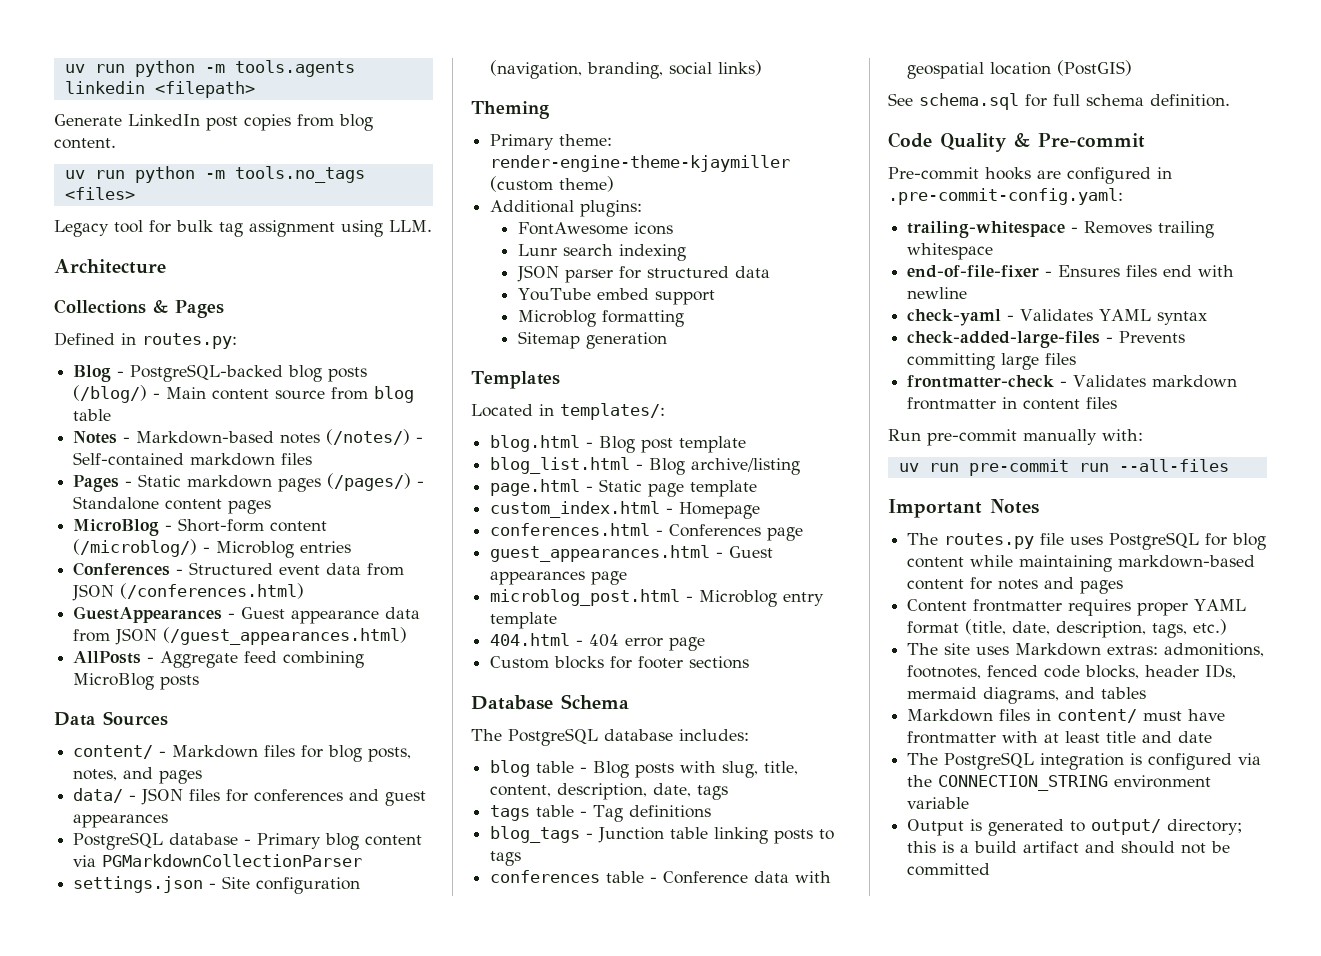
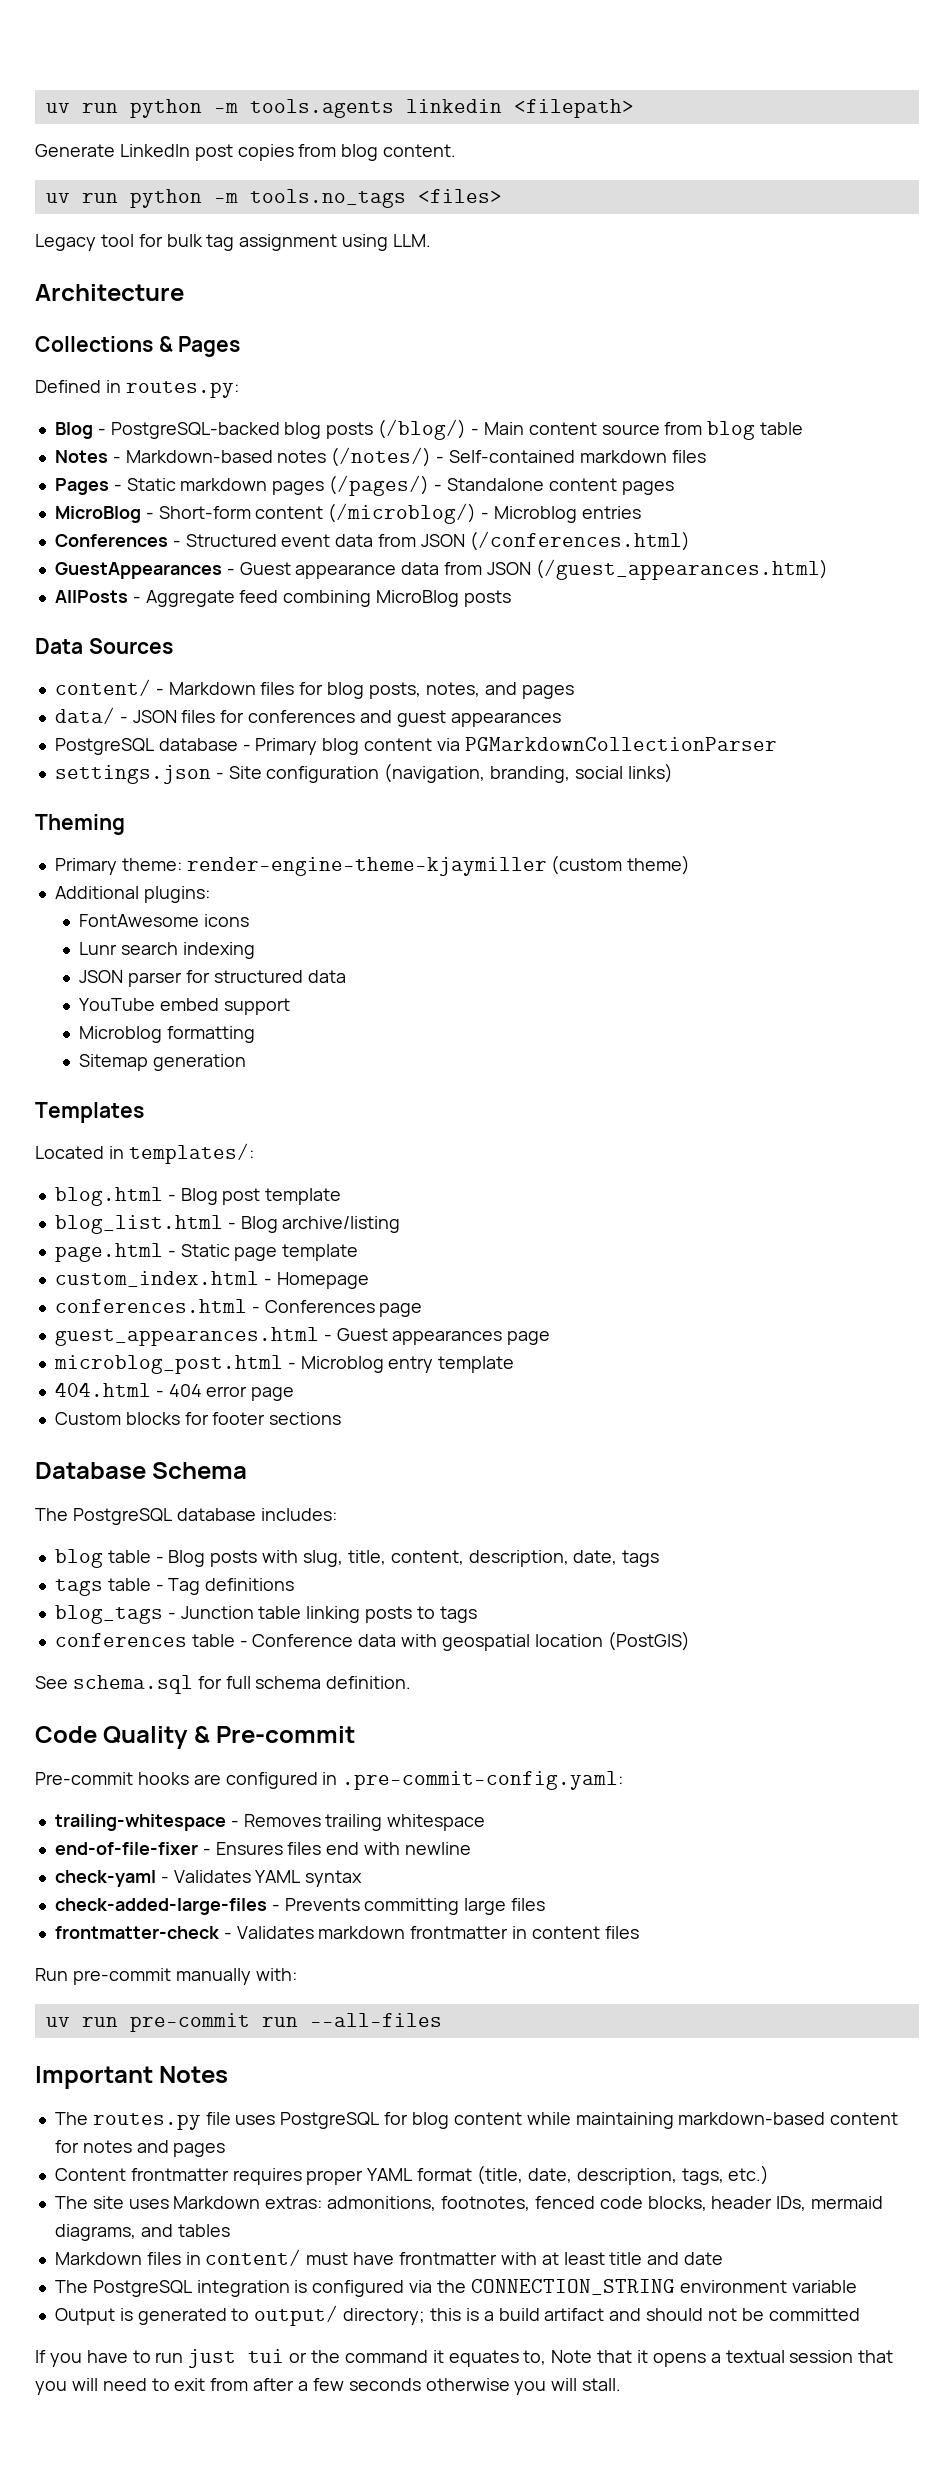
(991, 869) none -> [35,2349,894,2368] [35,2378,622,2395] // If you have to run just tui or the command it equates to, Note that it opens a textual session that you will need to exit from after a few seconds otherwise you will stall.

